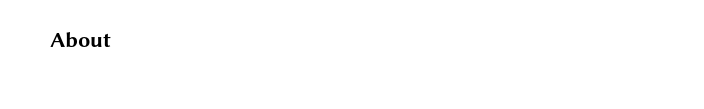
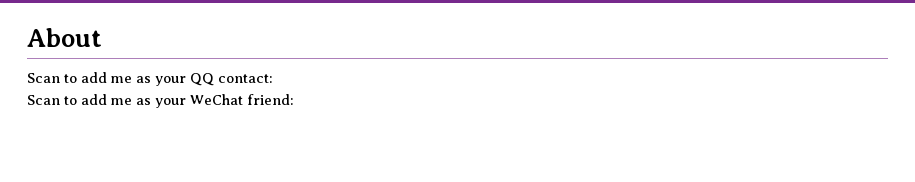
(111, 40) none -> [27,72,273,86] [27,94,294,108] // Scan to add me as your QQ contact: // Scan to add me as your WeChat friend:

